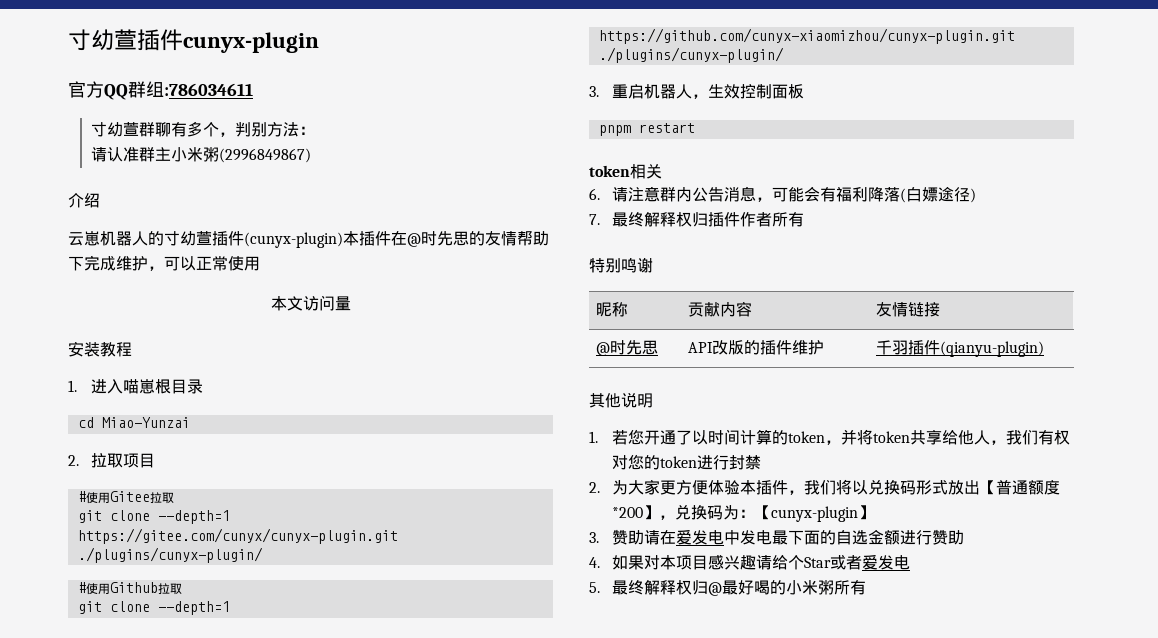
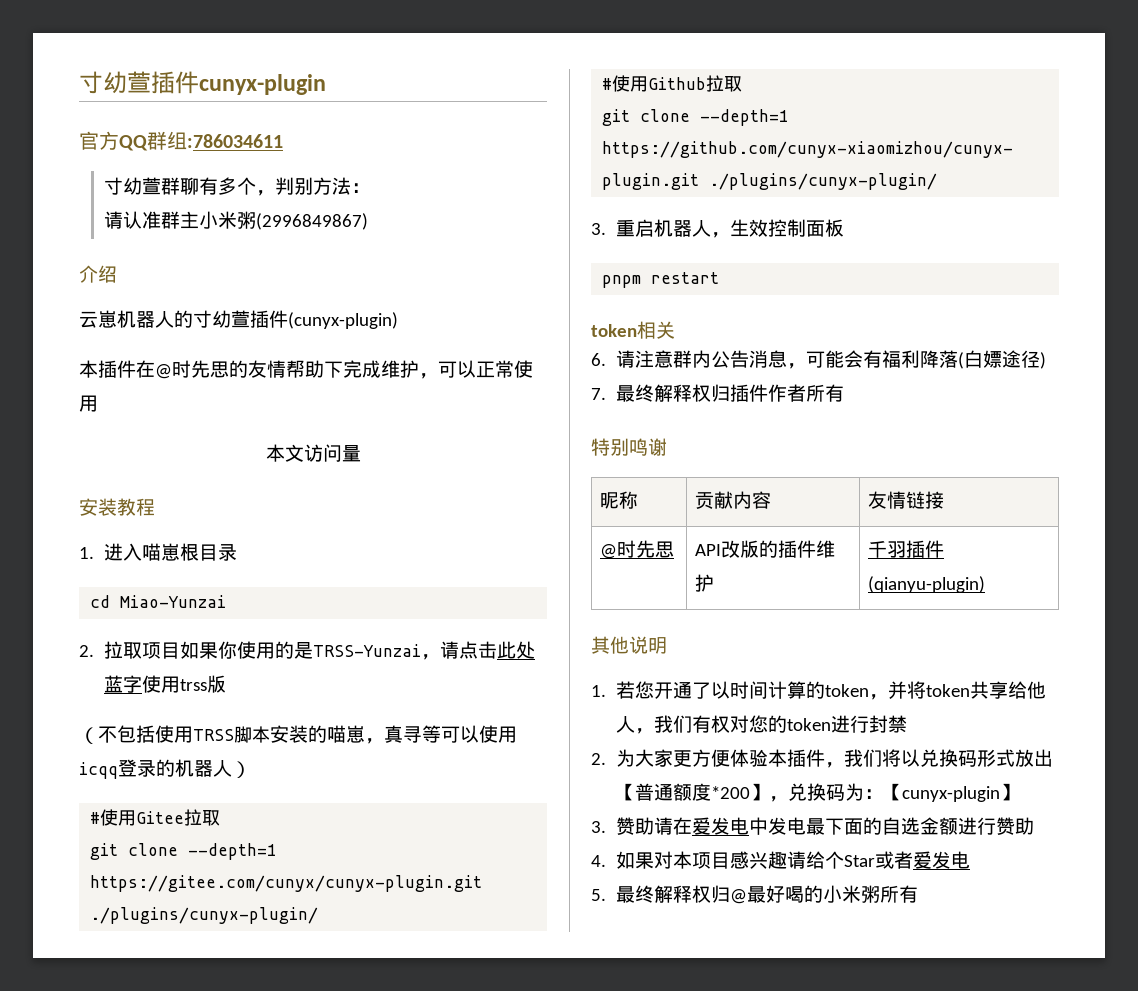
(343, 240) none -> (398, 320) //
(155, 460) none -> [180,641,536,660] [104,675,227,693] [79,725,517,744] [79,759,251,779] 如果你使用的是TRSS-Yunzai，请点击此处蓝字使用trss版 // （不包括使用TRSS脚本安装的喵崽，真寻等可以使用icqq登录的机器人）

